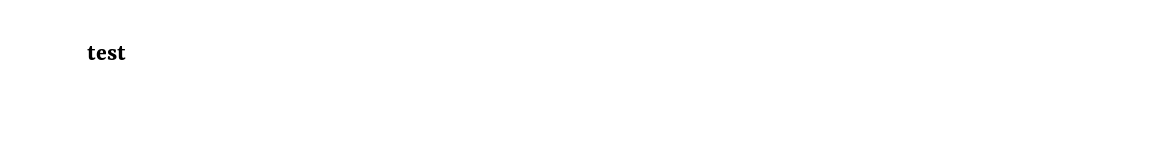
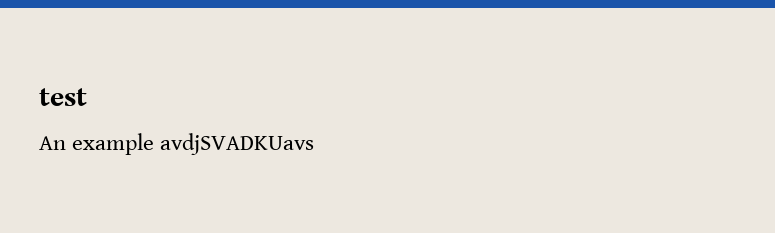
(126, 53) none -> [39,133,315,155] // An example avdjSVADKUavs

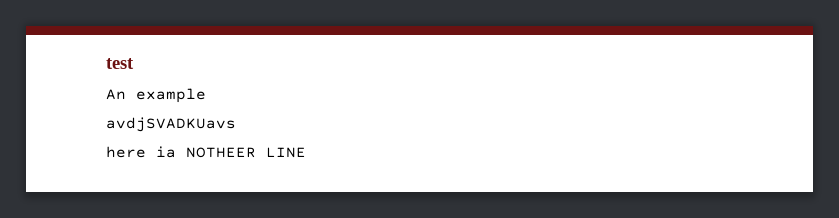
(155, 144) none -> (206, 95) //
(315, 144) none -> [106,146,306,158] // here ia NOTHEER LINE

